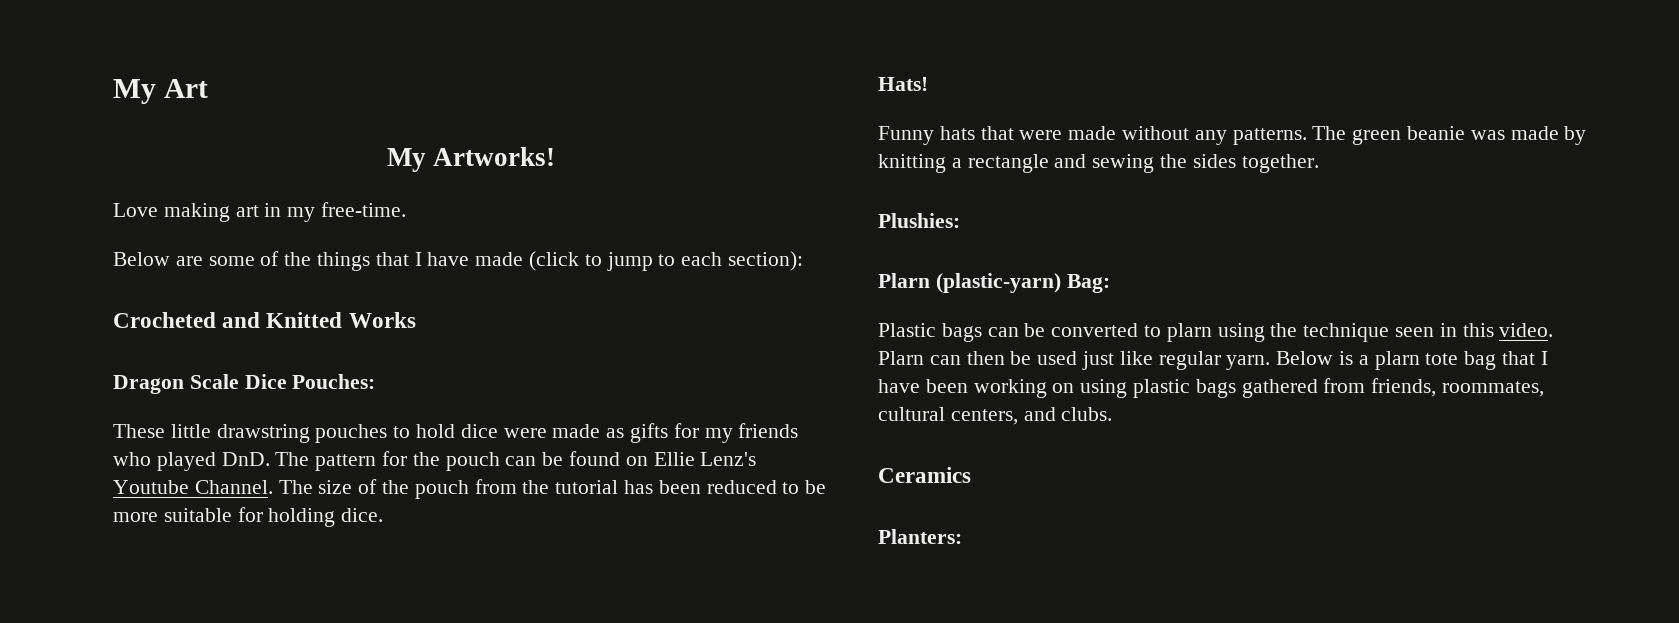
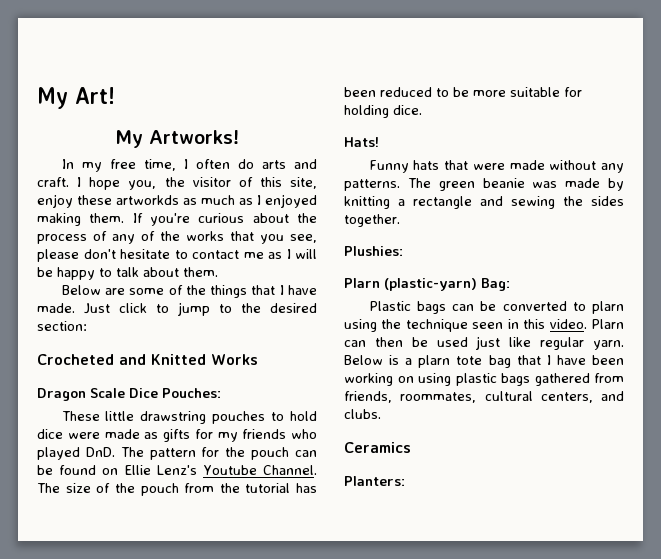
[113,79,208,104] My Art -> [37,87,115,109] My Art!
[113,202,407,222] Love making art in my free-time. -> [61,159,317,172] [37,177,317,190] [37,194,317,208] [37,213,317,226] [37,231,317,244] [37,249,317,262] [37,267,218,280] In my free time, I often do arts and craft. I hope you, the visitor of this site, enjoy these artworkds as much as I enjoyed making them. If you're curious about the process of any of the works that you see, please don't hesitate to contact me as I will be happy to talk about them.
[475,251,804,271] made (click to jump to each section): -> [37,302,317,316] [37,321,87,331] made. Just click to jump to the desired section:

